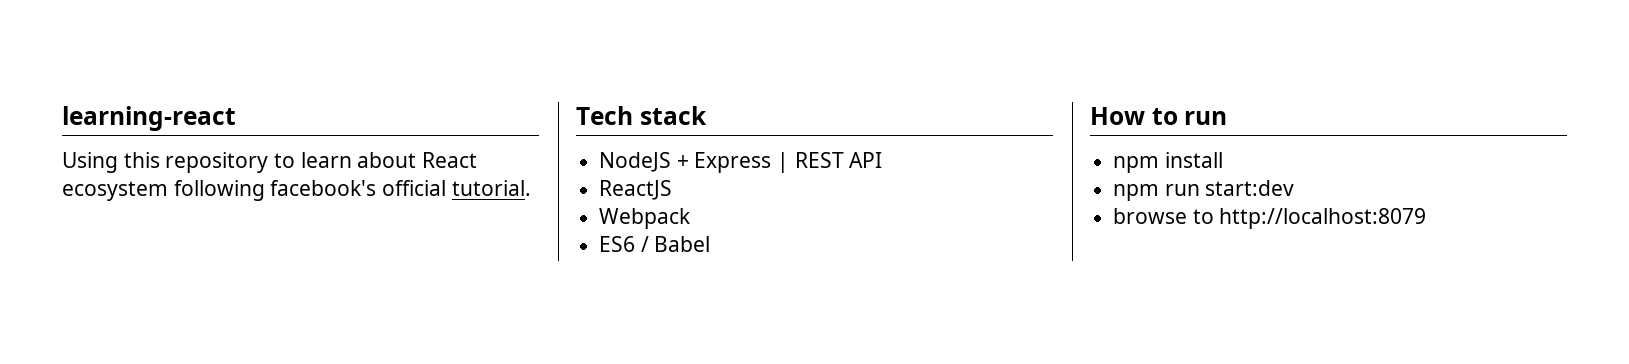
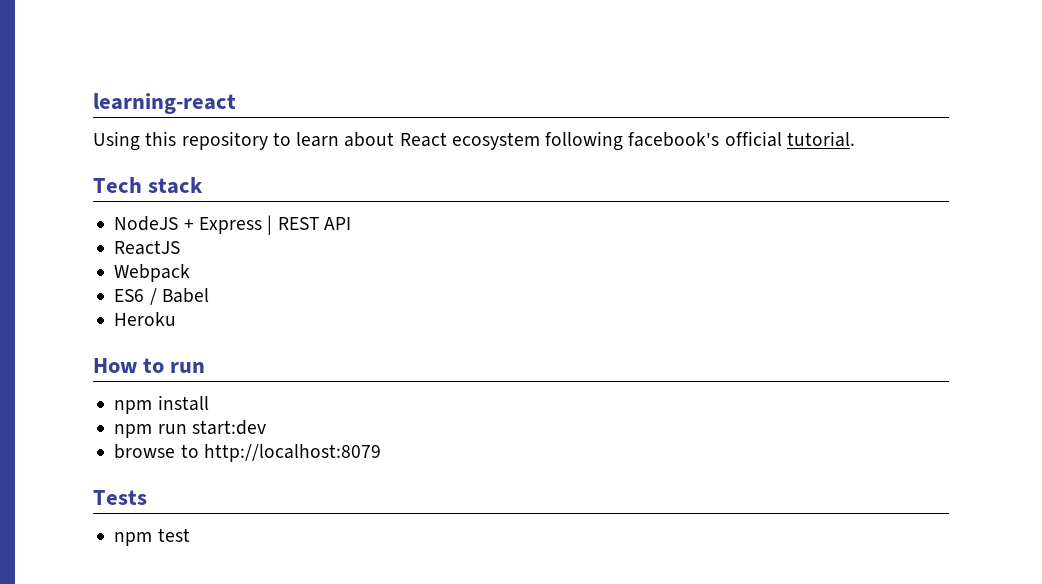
(711, 244) none -> [114,312,177,326] // Heroku
(1427, 218) none -> [93,490,147,505] [114,528,190,546] // Tests // npm test

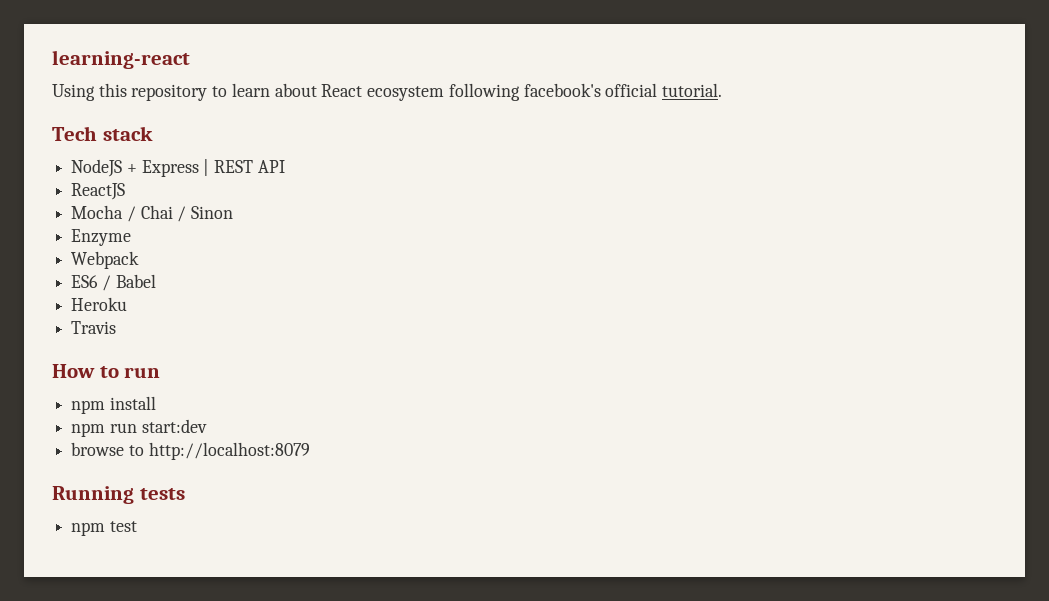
(181, 247) none -> [71,205,234,222] [71,229,132,246] // Mocha / Chai / Sinon // Enzyme
(177, 319) none -> [71,321,117,334] // Travis
[93,490,147,505] Tests -> [52,486,185,504] Running tests

